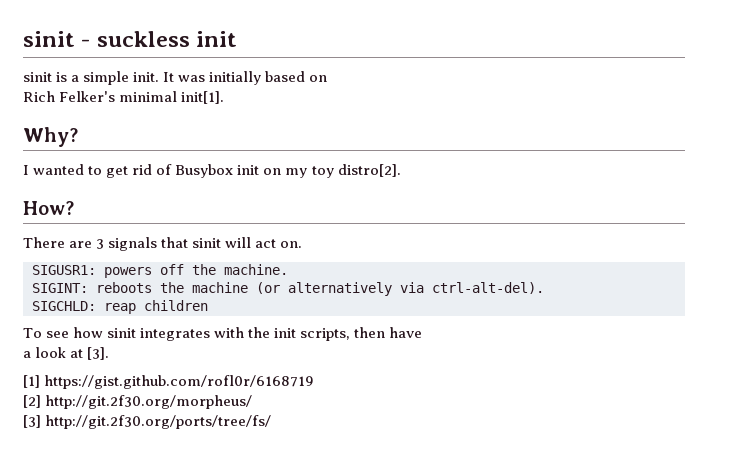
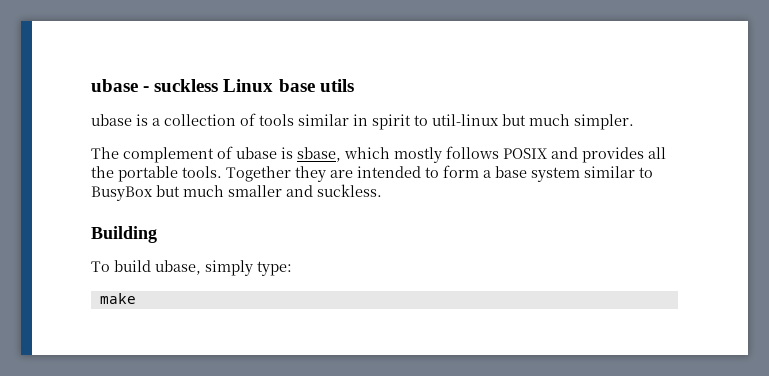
[23,31,75,47] sinit -> [91,79,138,92] ubase
[196,31,238,47] [23,71,328,85] [23,91,225,104] [23,127,78,147] [23,164,401,178] [23,201,74,215] [23,237,303,251] [32,264,288,278] [32,282,544,296] [32,300,208,314] [23,327,423,341] [23,347,110,360] [23,375,315,389] [23,395,253,409] [23,415,272,429] init // sinit is a simple init. It was initially based on // Rich Felker's minimal init[1]. // Why? // I wanted to get rid of Busybox init on my toy distro[2]. // How? // There are 3 signals that sinit will act on. // SIGUSR1: powers off the machine. // SIGINT: reboots the machine (or alternatively via ctrl-alt-del). // SIGCHLD: reap children // To see how sinit integrates with the init scripts, then have // a look at [3]. // [1] https://gist.github.com/rofl0r/6168719 // [2] http://git.2f30.org/morpheus/ // [3] http://git.2f30.org/ports/tree/fs/ -> [223,79,354,92] [91,113,634,130] [91,146,666,163] [91,165,653,182] [91,184,382,201] [91,226,157,243] [91,260,292,276] [99,293,136,304] Linux base utils // ubase is a collection of tools similar in spirit to util-linux but much simpler. // The complement of ubase is sbase, which mostly follows POSIX and provides all the portable tools. Together they are intended to form a base system similar to BusyBox but much smaller and suckless. // Building // To build ubase, simply type: // make

